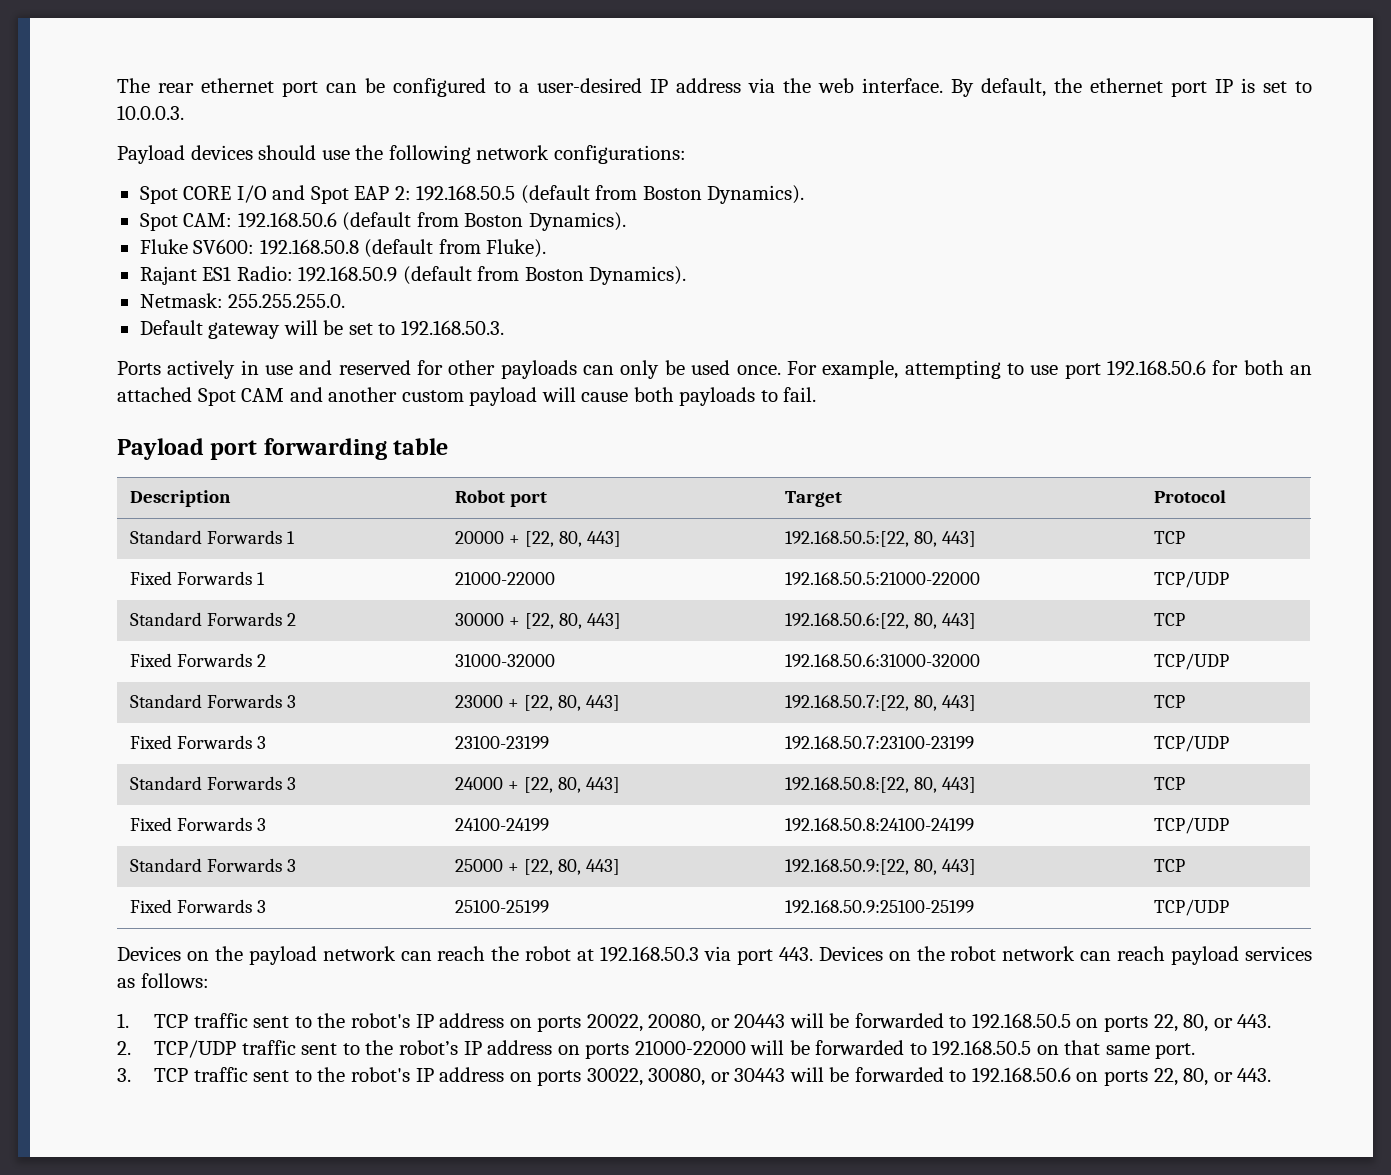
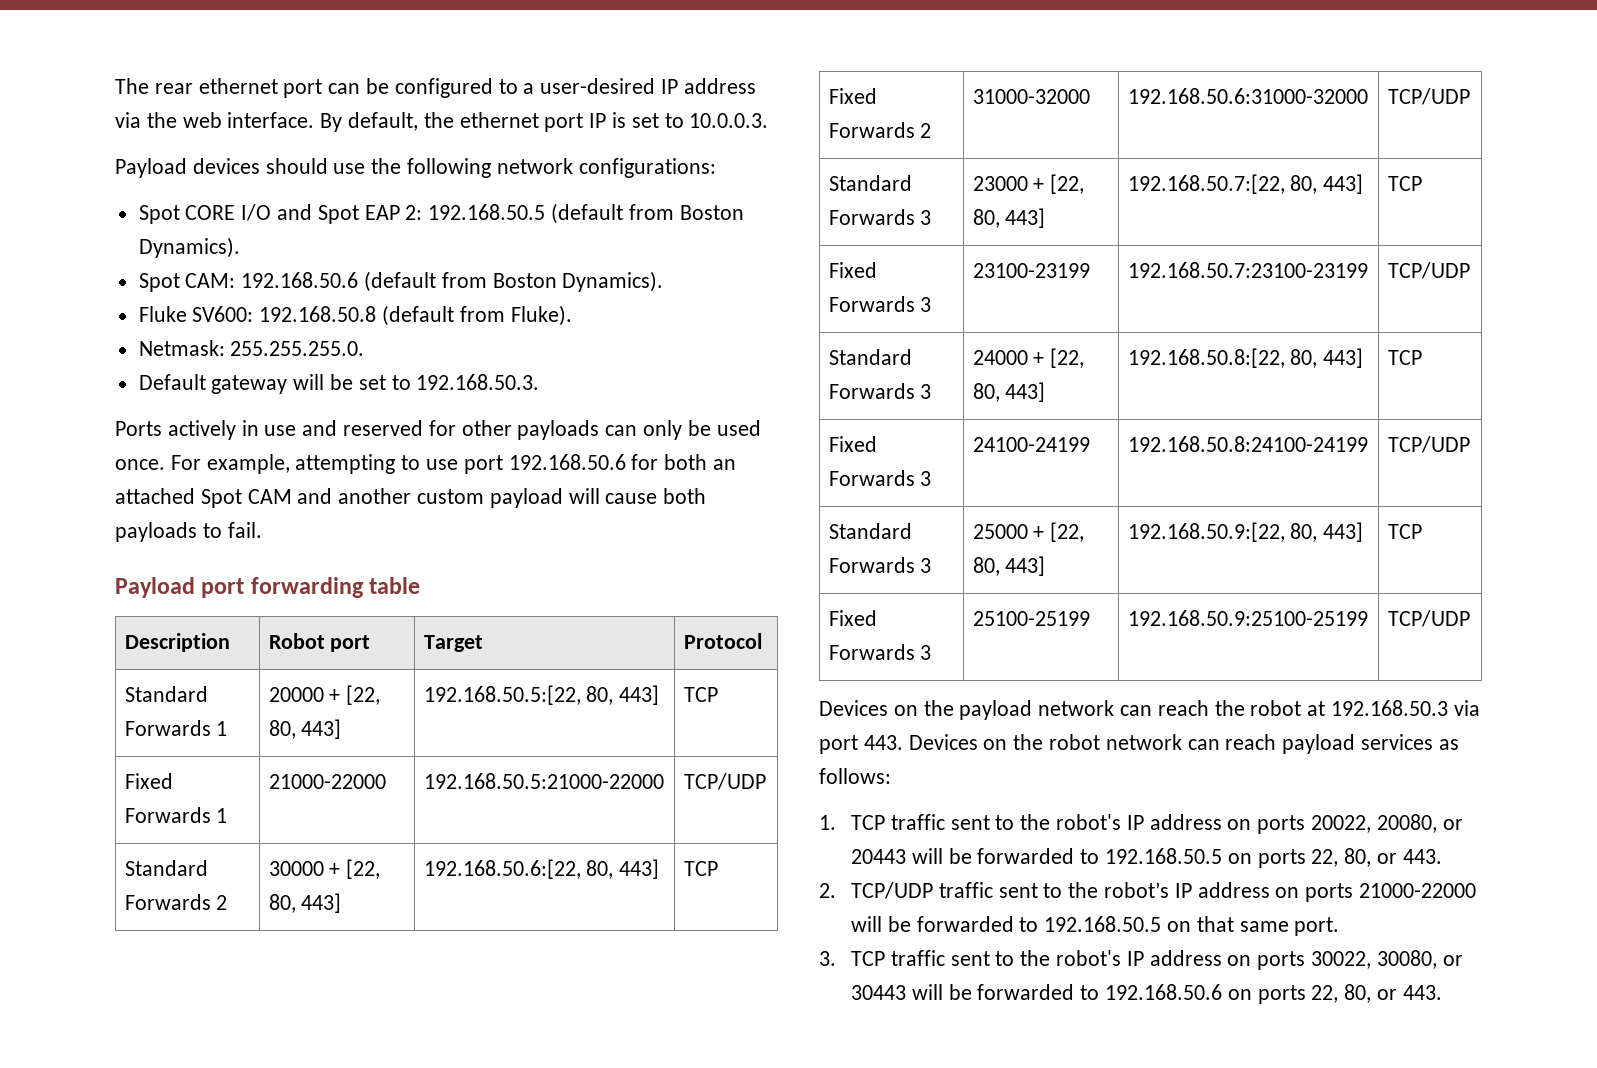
[139,266,687,285] // Rajant ES1 Radio: 192.168.50.9 (default from Boston Dynamics). -> (572, 315) none

